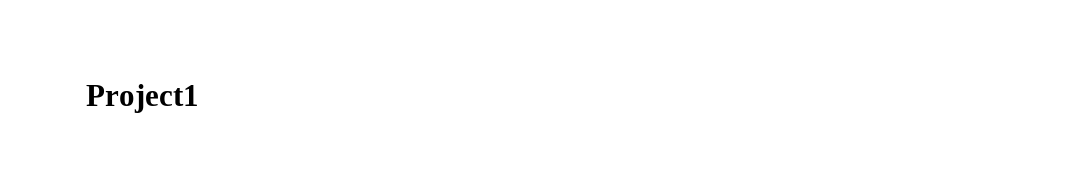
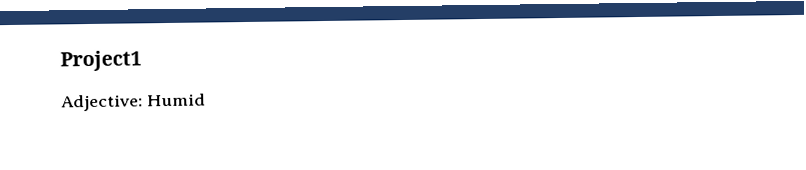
(199, 98) none -> [61,93,206,112] // Adjective: Humid

